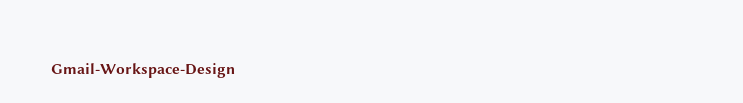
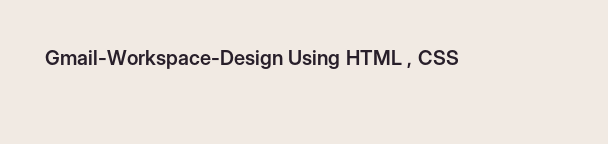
(235, 70) none -> [288,50,459,69] Using HTML , CSS

